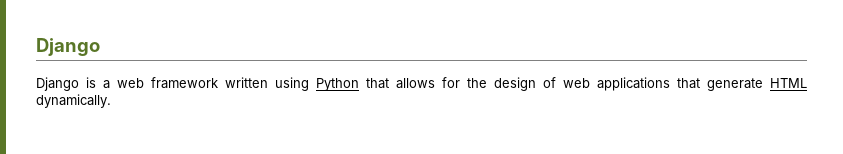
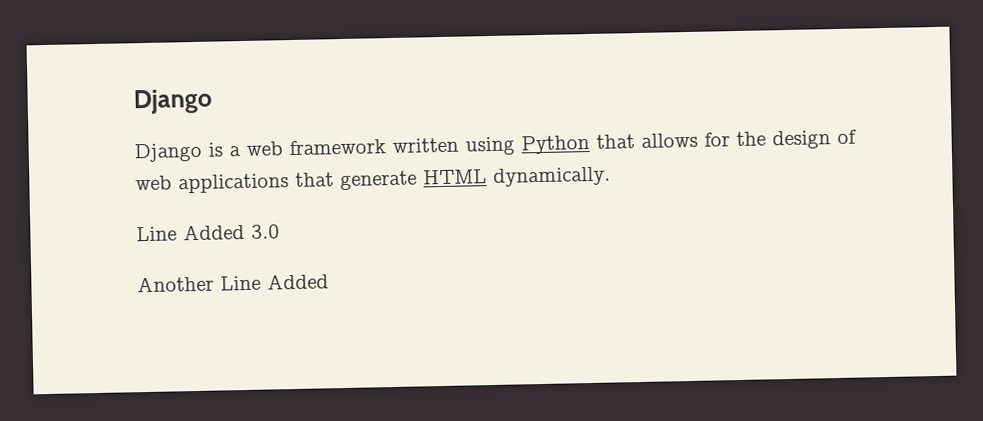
(111, 101) none -> [136,224,280,242] [137,273,329,293] // Line Added 3.0 // Another Line Added

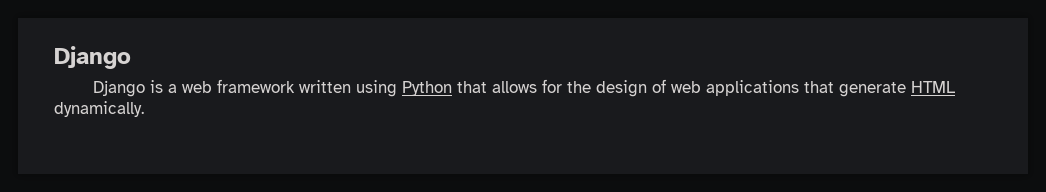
[136,224,280,242] [137,273,329,293] // Line Added 3.0 // Another Line Added -> (144, 109) none

